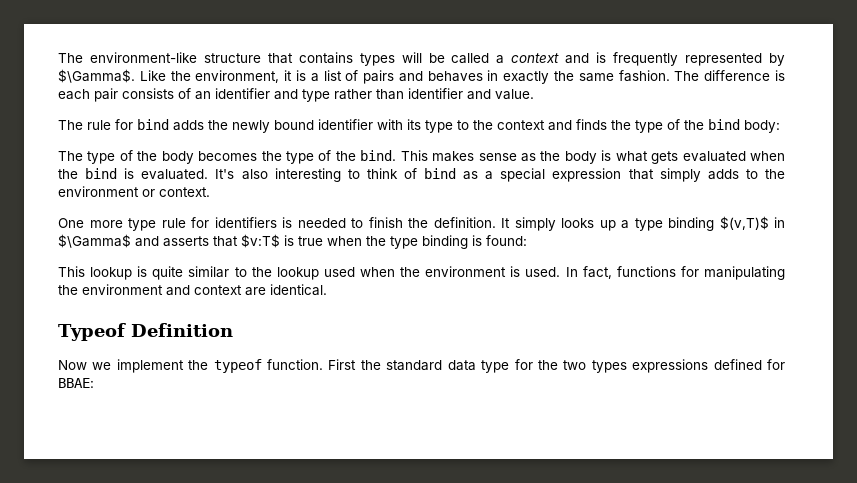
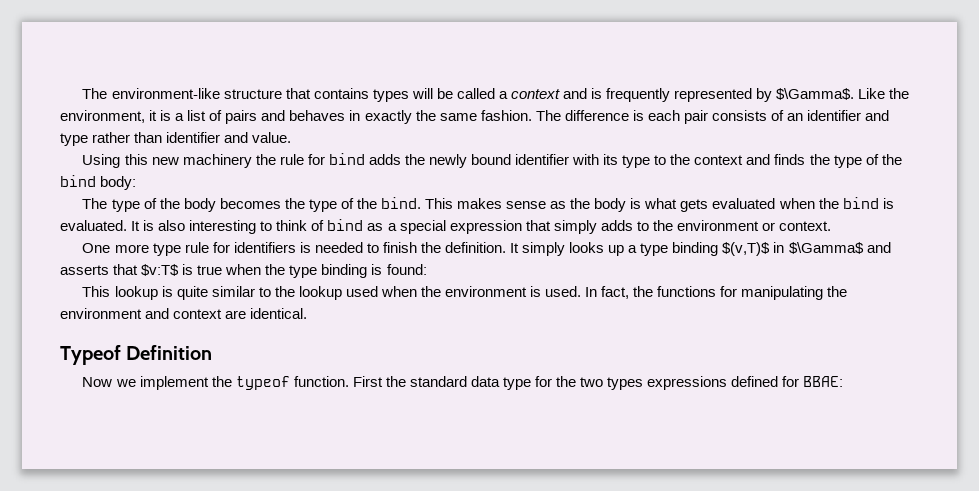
[58,120,83,130] The -> [82,154,276,168] Using this new machinery the
[215,169,235,179] It's -> [131,220,155,231] It is
(612, 272) none -> [633,286,654,297] the

